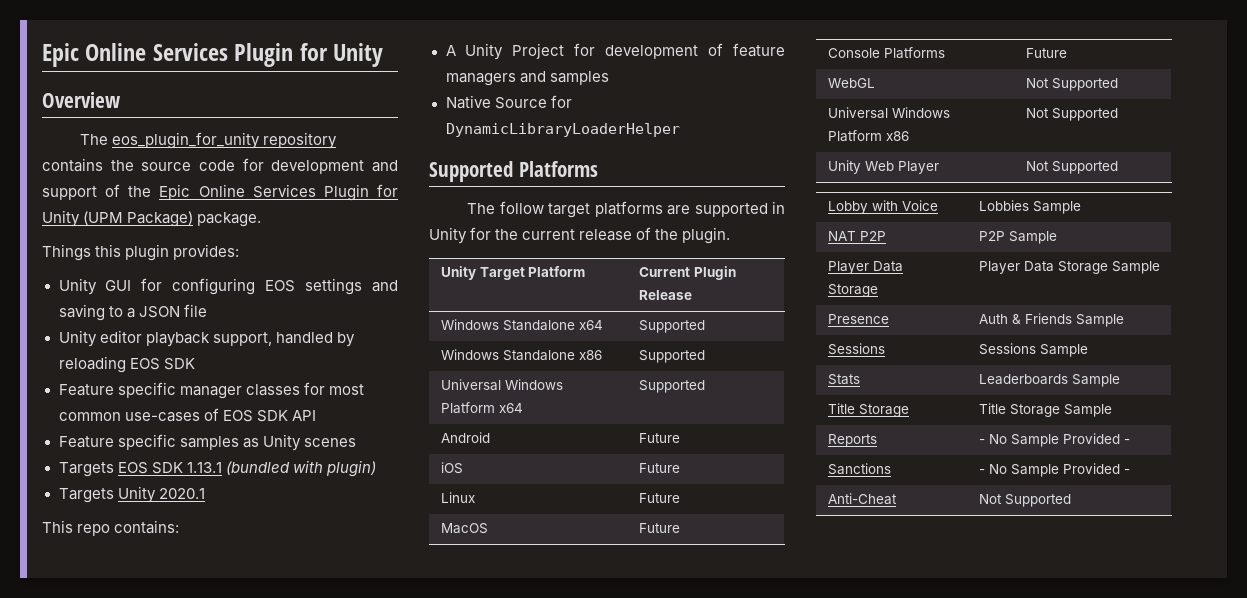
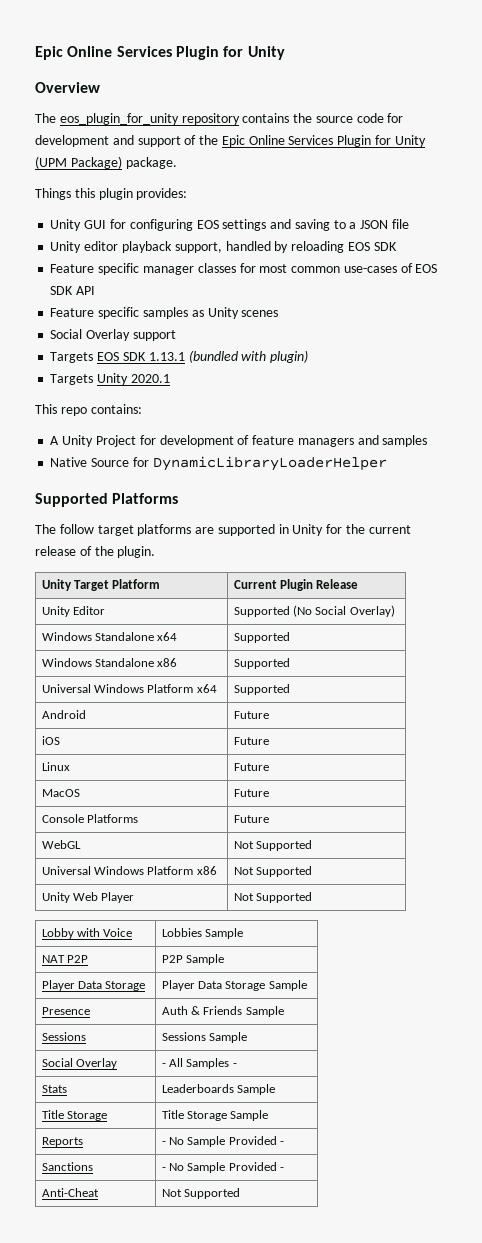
(356, 442) none -> [50,329,176,341] // Social Overlay support
(692, 295) none -> [41,606,106,617] [233,605,395,617] // Unity Editor | Supported (No Social Overlay)
(1088, 350) none -> [41,1058,118,1069] [161,1058,237,1069] // Social Overlay | - All Samples -

